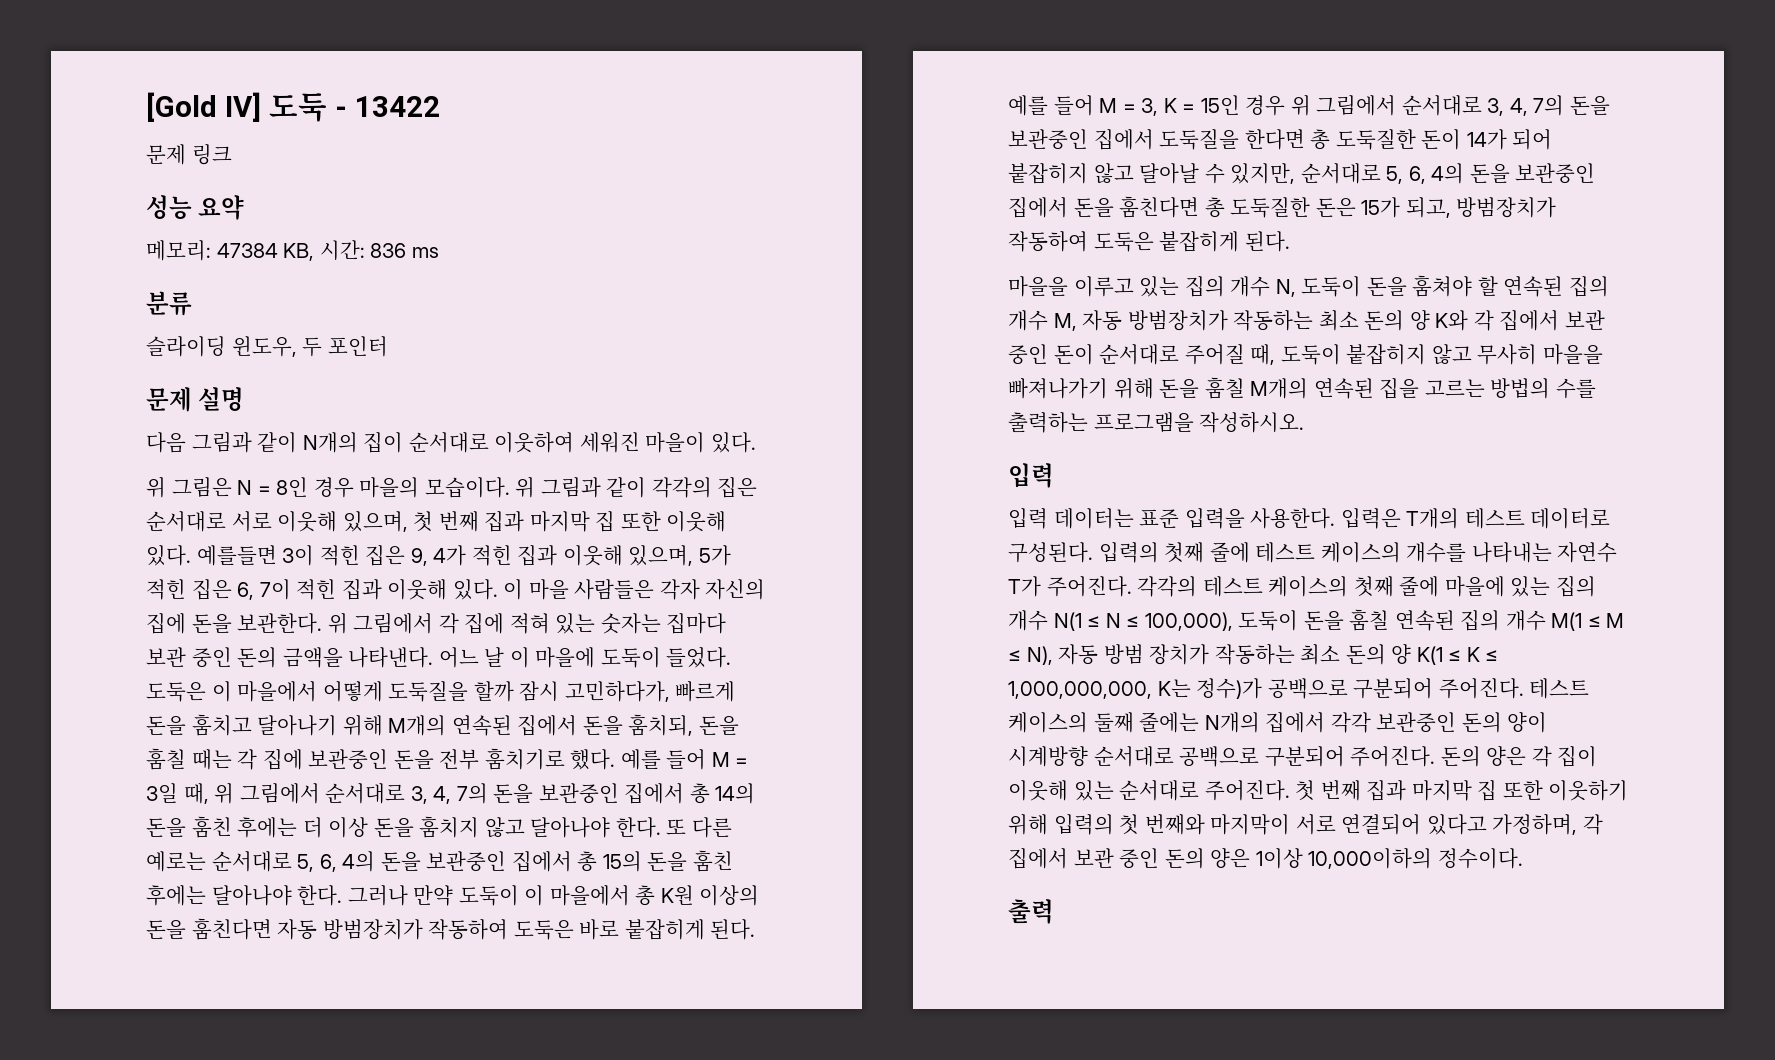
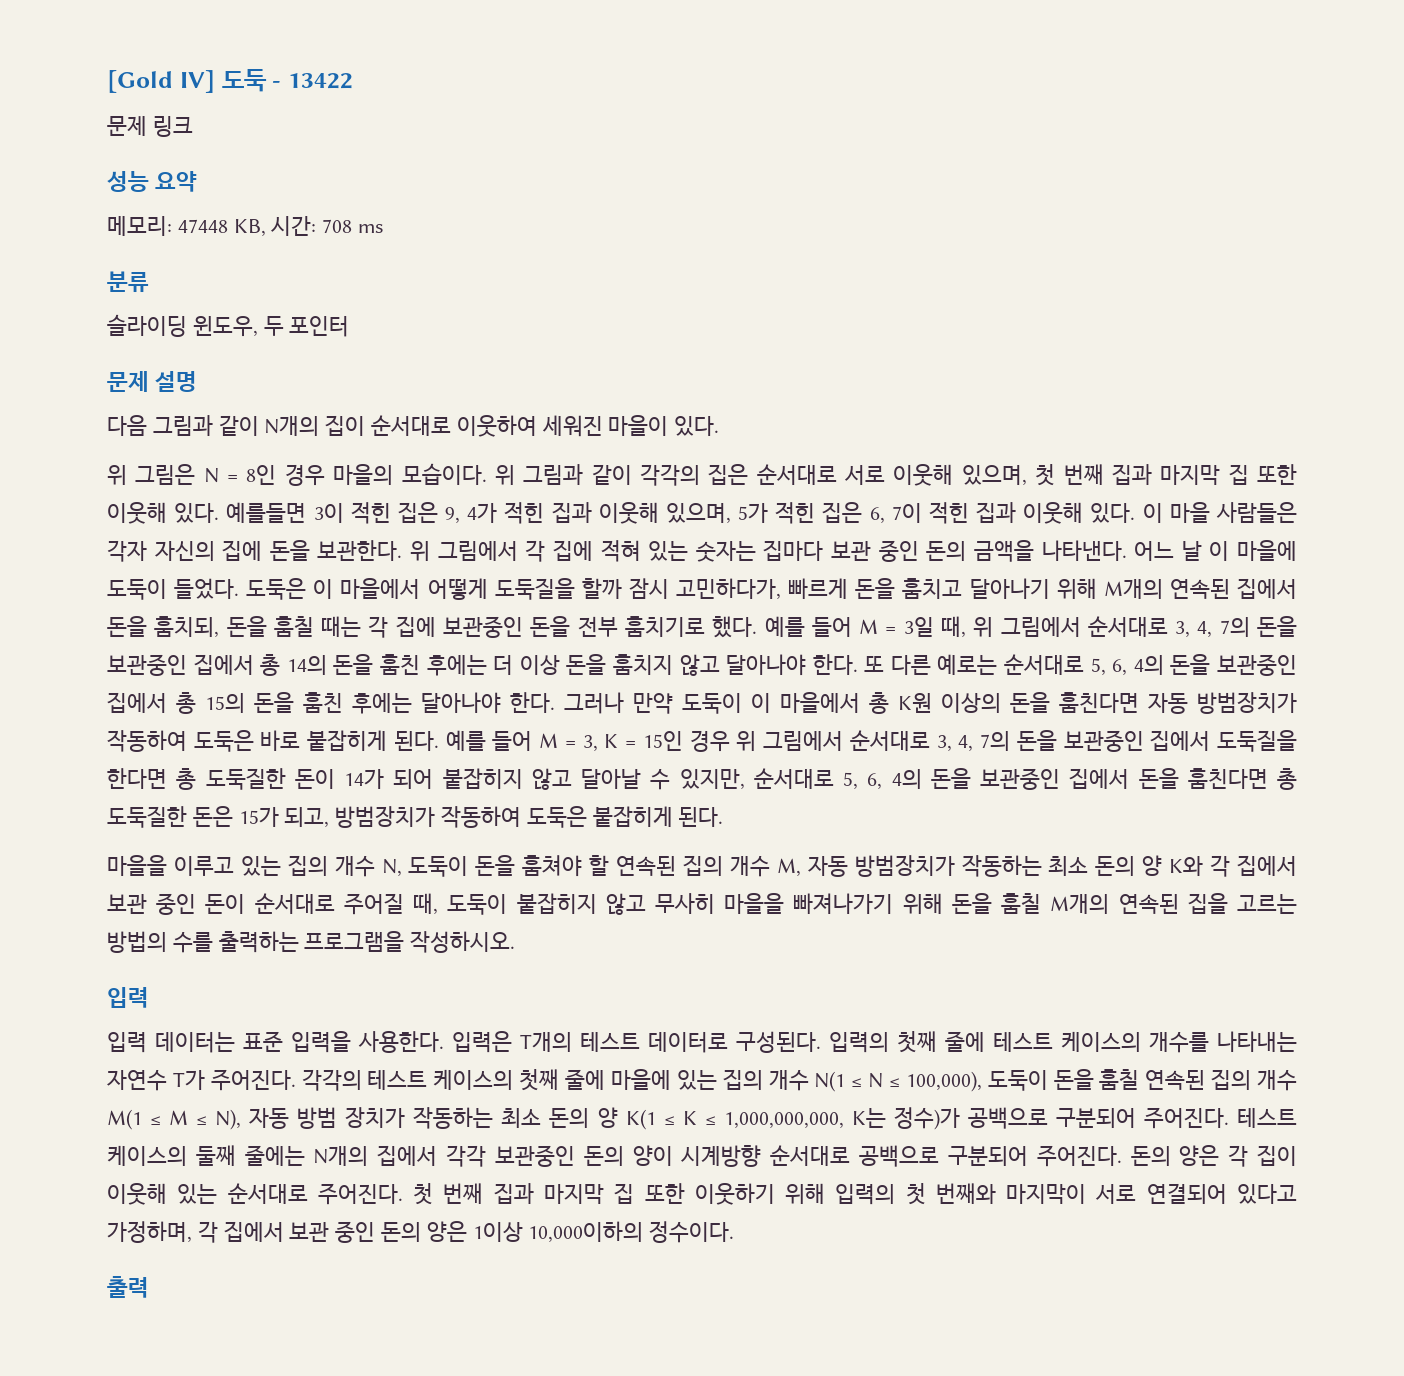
[216,243,278,258] 47384 -> [177,219,228,233] 47448
[370,243,407,258] 836 -> [322,219,353,233] 708

